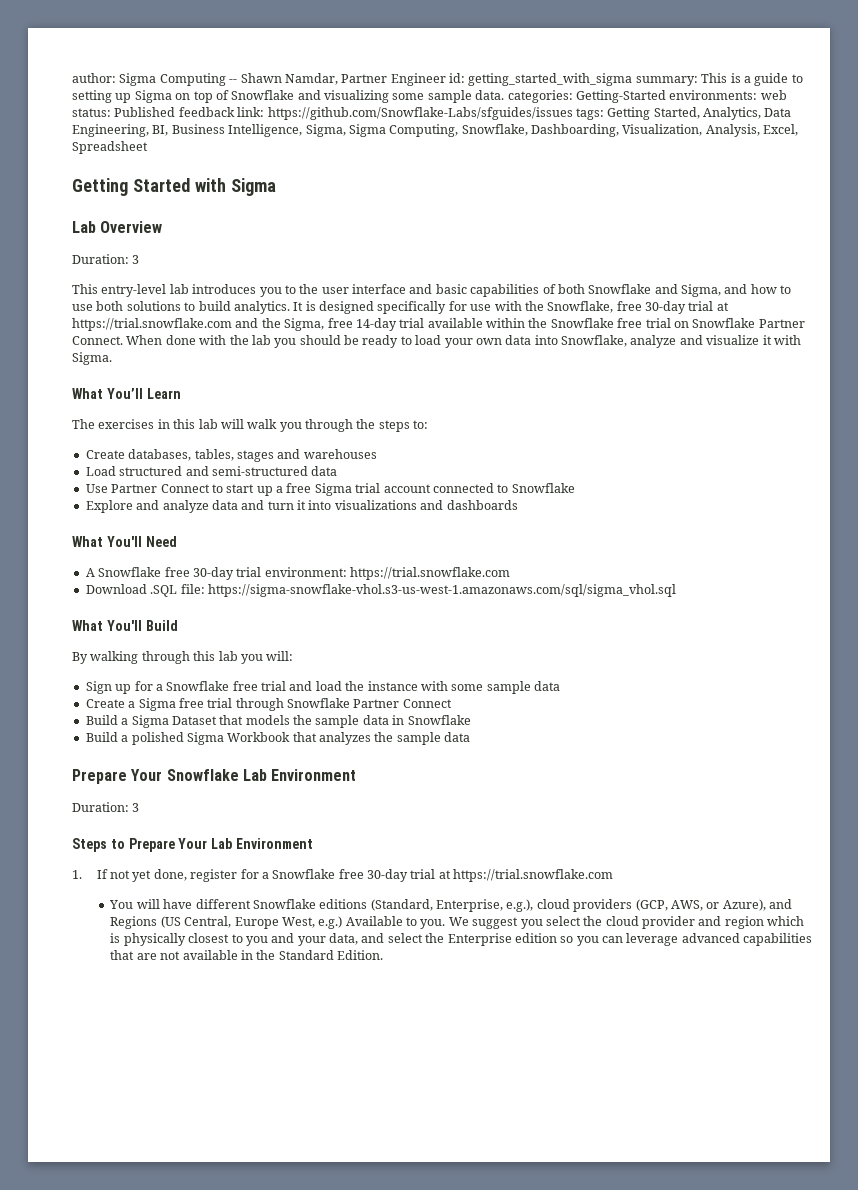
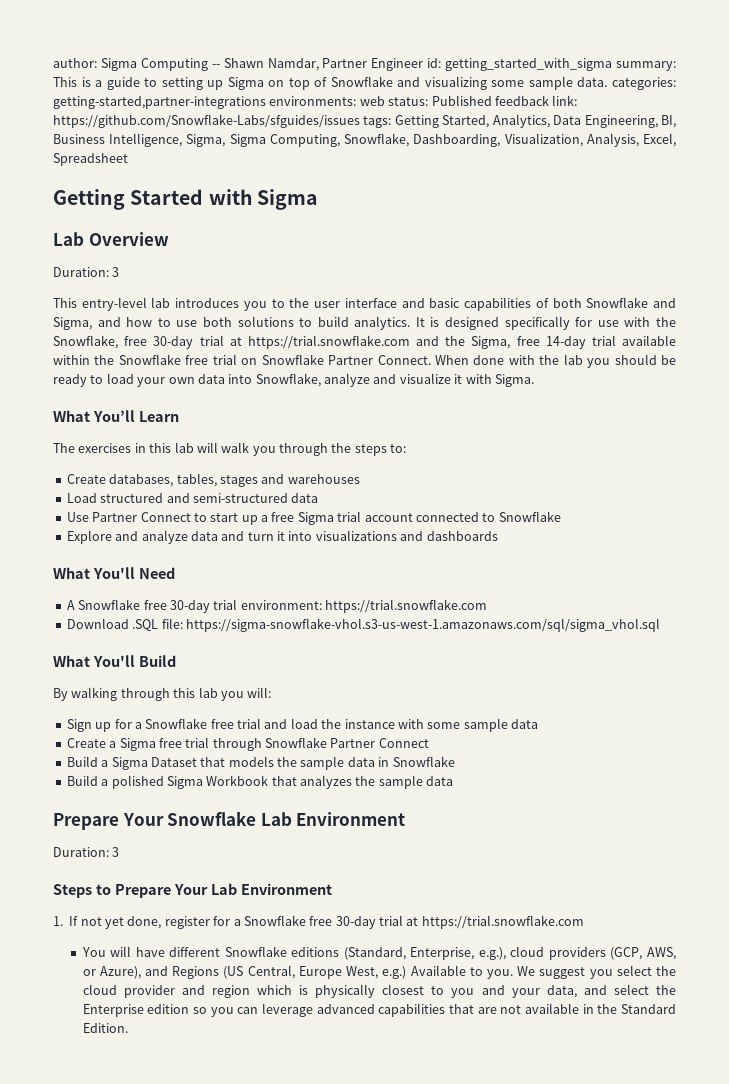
[575,90,666,103] Getting-Started -> [53,96,266,109] getting-started,partner-integrations

